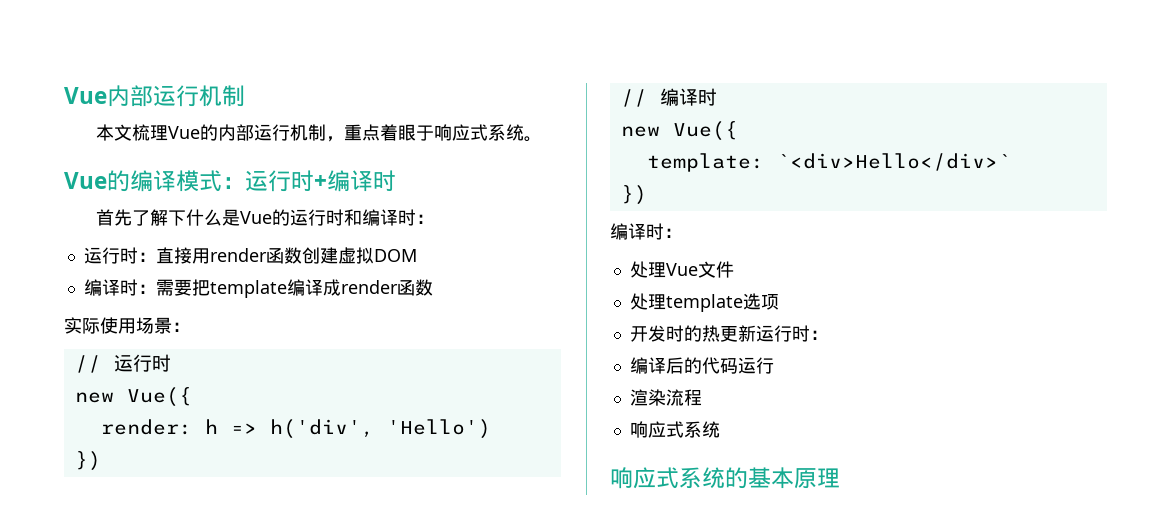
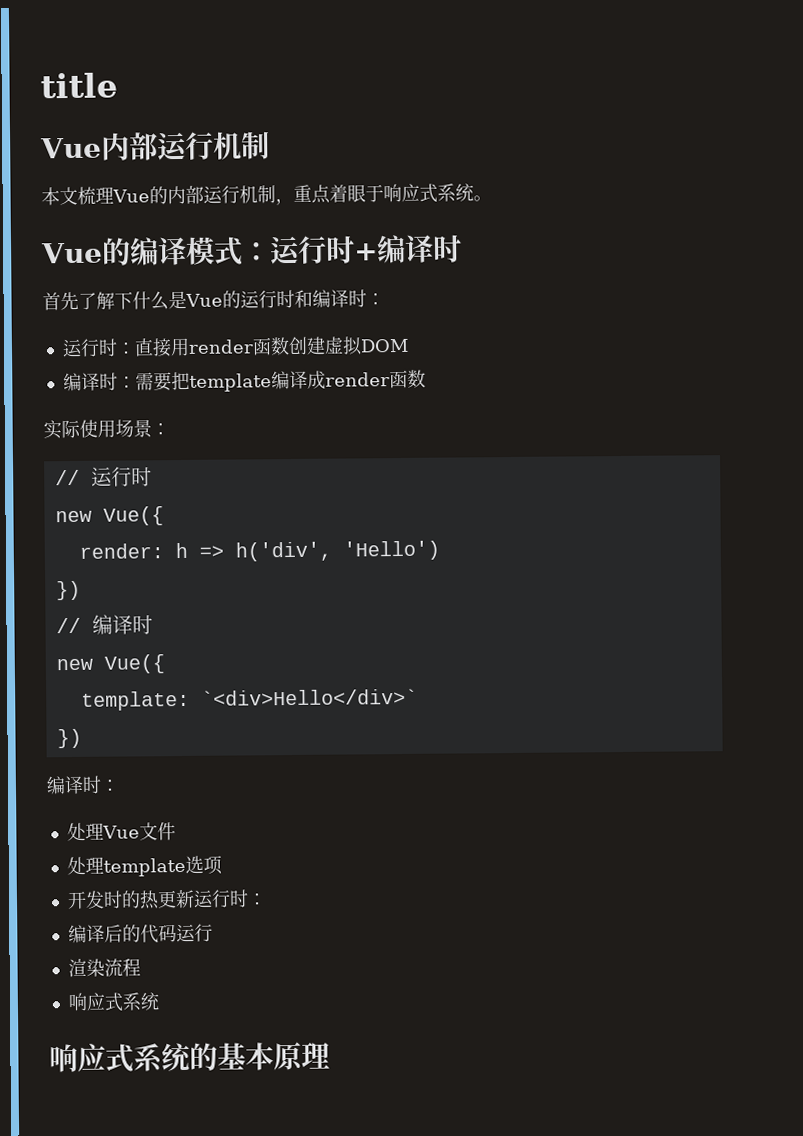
(64, 95) none -> [40,72,118,99] title //

